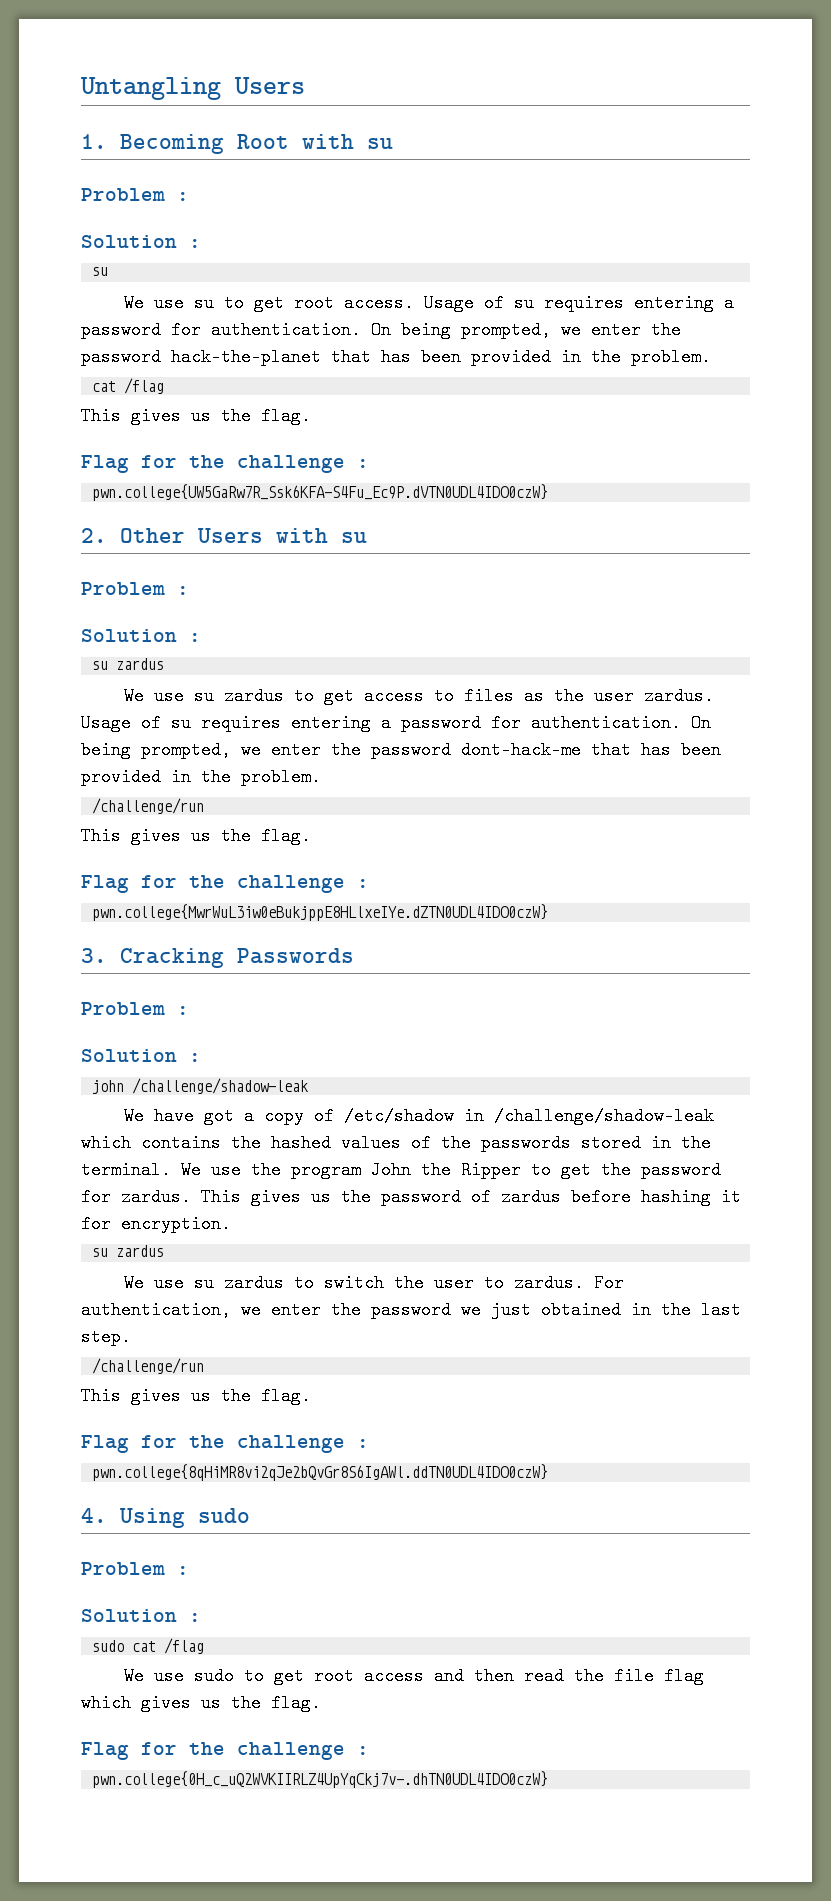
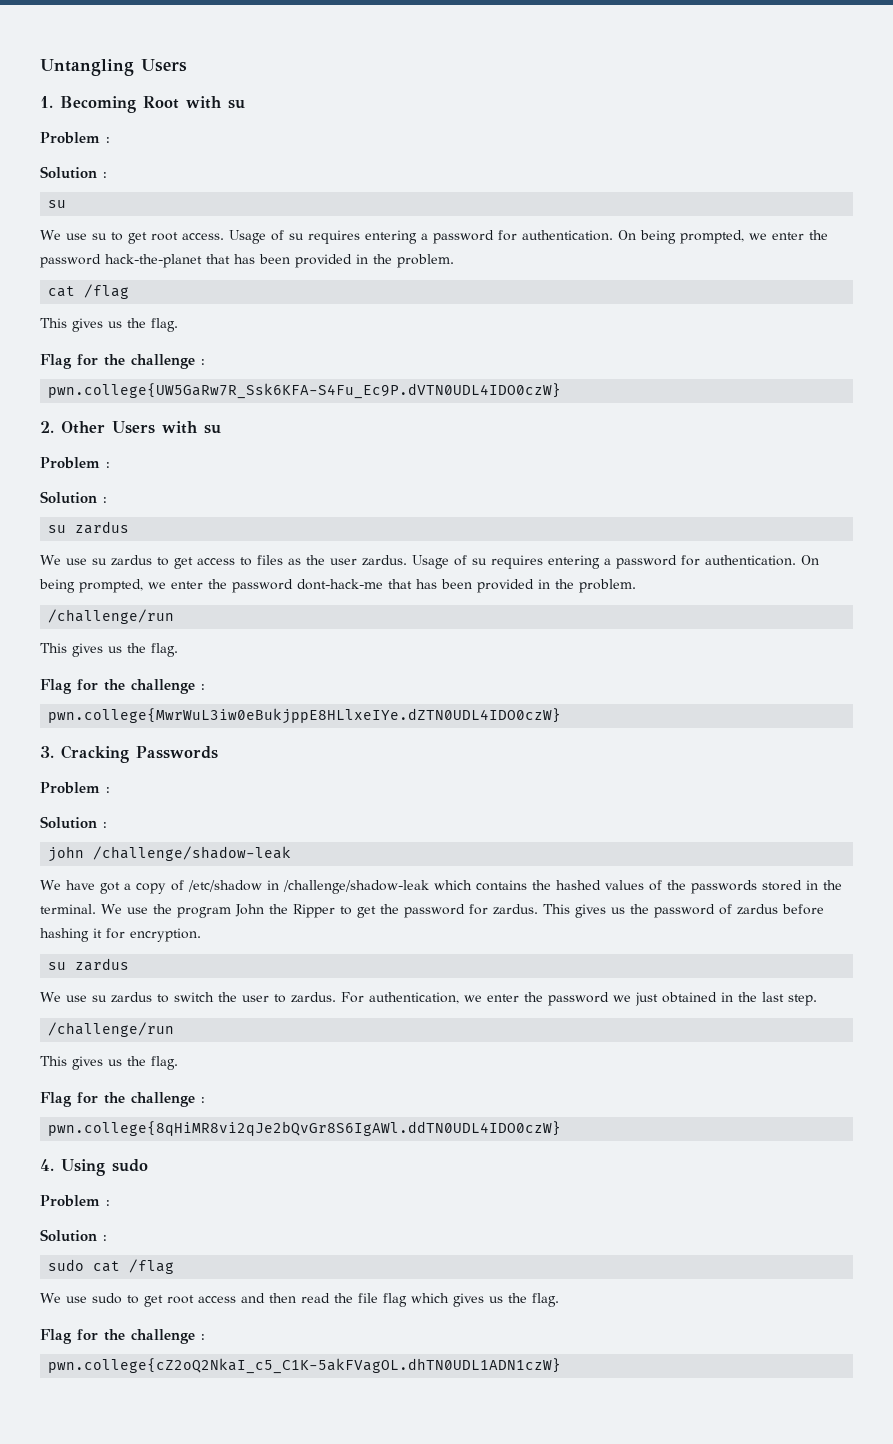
[92,1771,549,1788] pwn.college{0H_c_uQ2WVKIIRLZ4UpYqCkj7v-.dhTN0UDL4IDO0czW} -> [48,1358,562,1374] pwn.college{cZ2oQ2NkaI_c5_C1K-5akFVagOL.dhTN0UDL1ADN1czW}

